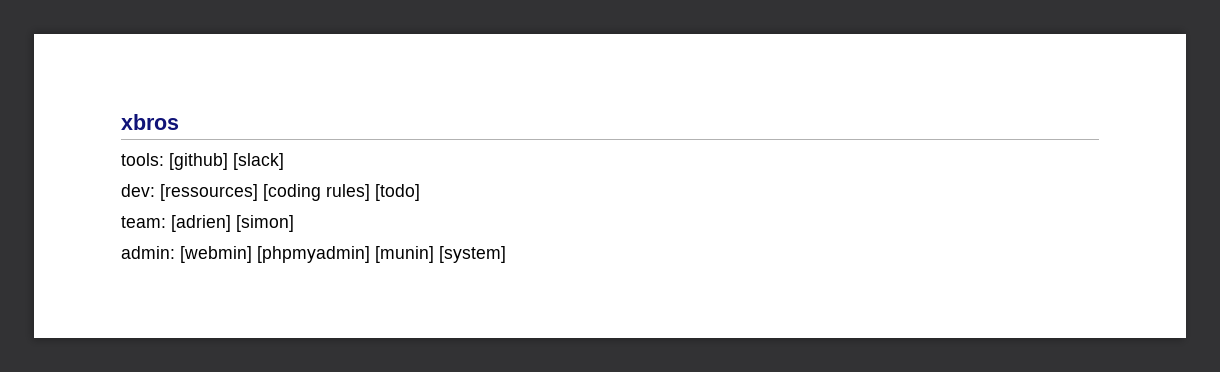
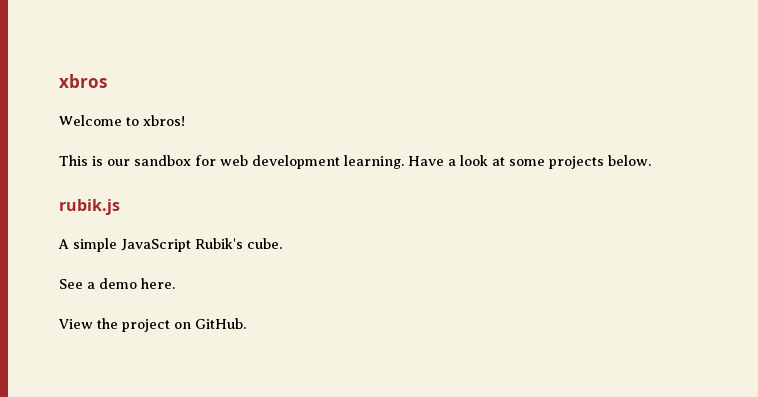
[121,153,284,170] [121,184,420,201] [121,215,294,232] [121,246,506,263] tools: [github] [slack] // dev: [ressources] [coding rules] [todo] // team: [adrien] [simon] // admin: [webmin] [phpmyadmin] [munin] [system] -> [59,115,185,126] [59,155,651,169] [59,199,120,215] [58,238,282,252] [59,278,175,289] [58,318,246,332] Welcome to xbros! // This is our sandbox for web development learning. Have a look at some projects below. // rubik.js // A simple JavaScript Rubik's cube. // See a demo here. // View the project on GitHub.

